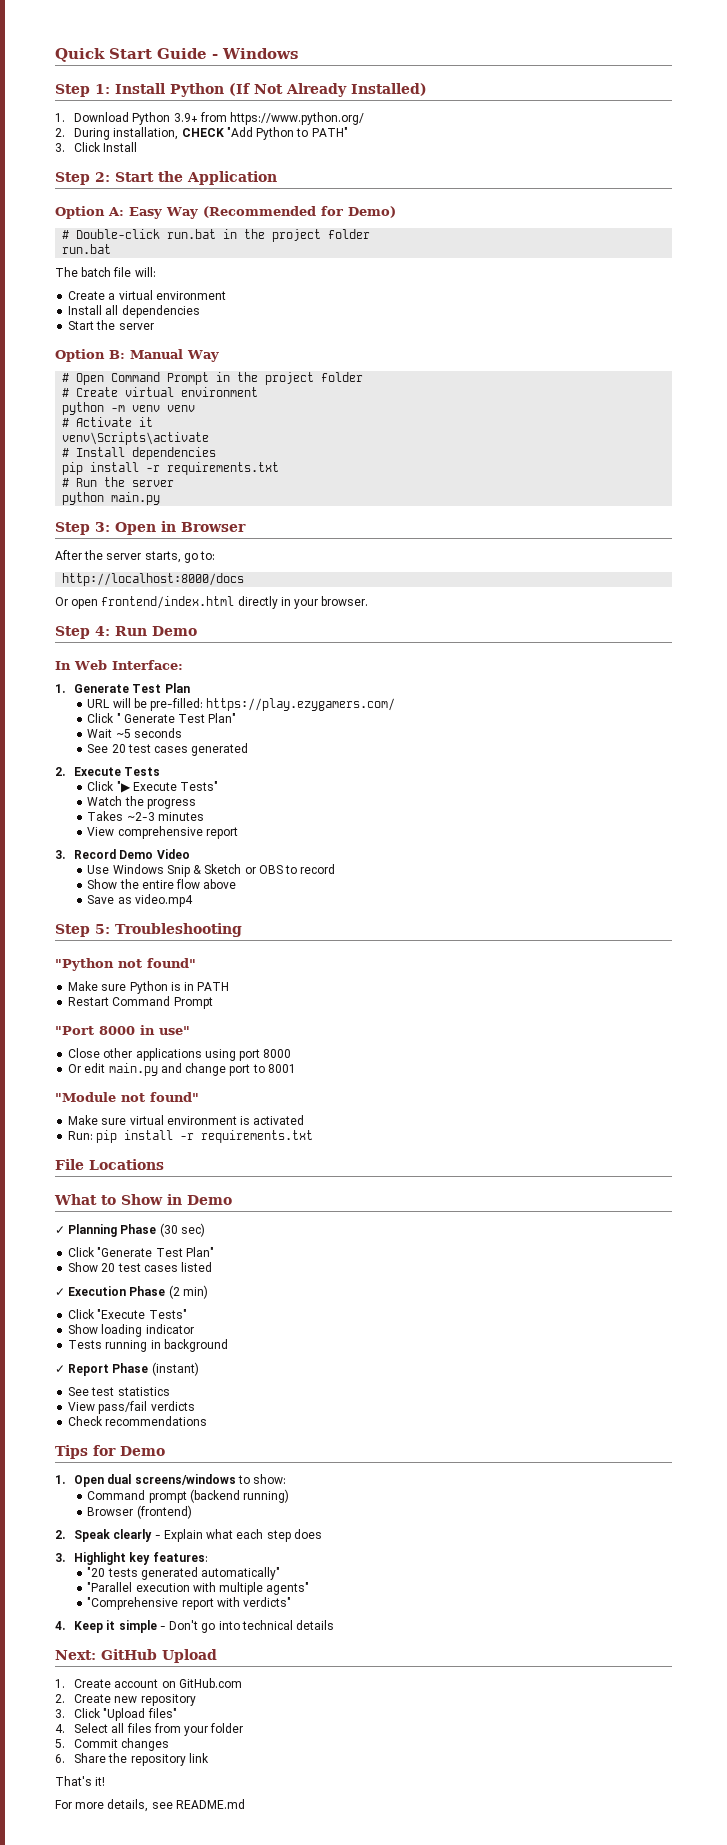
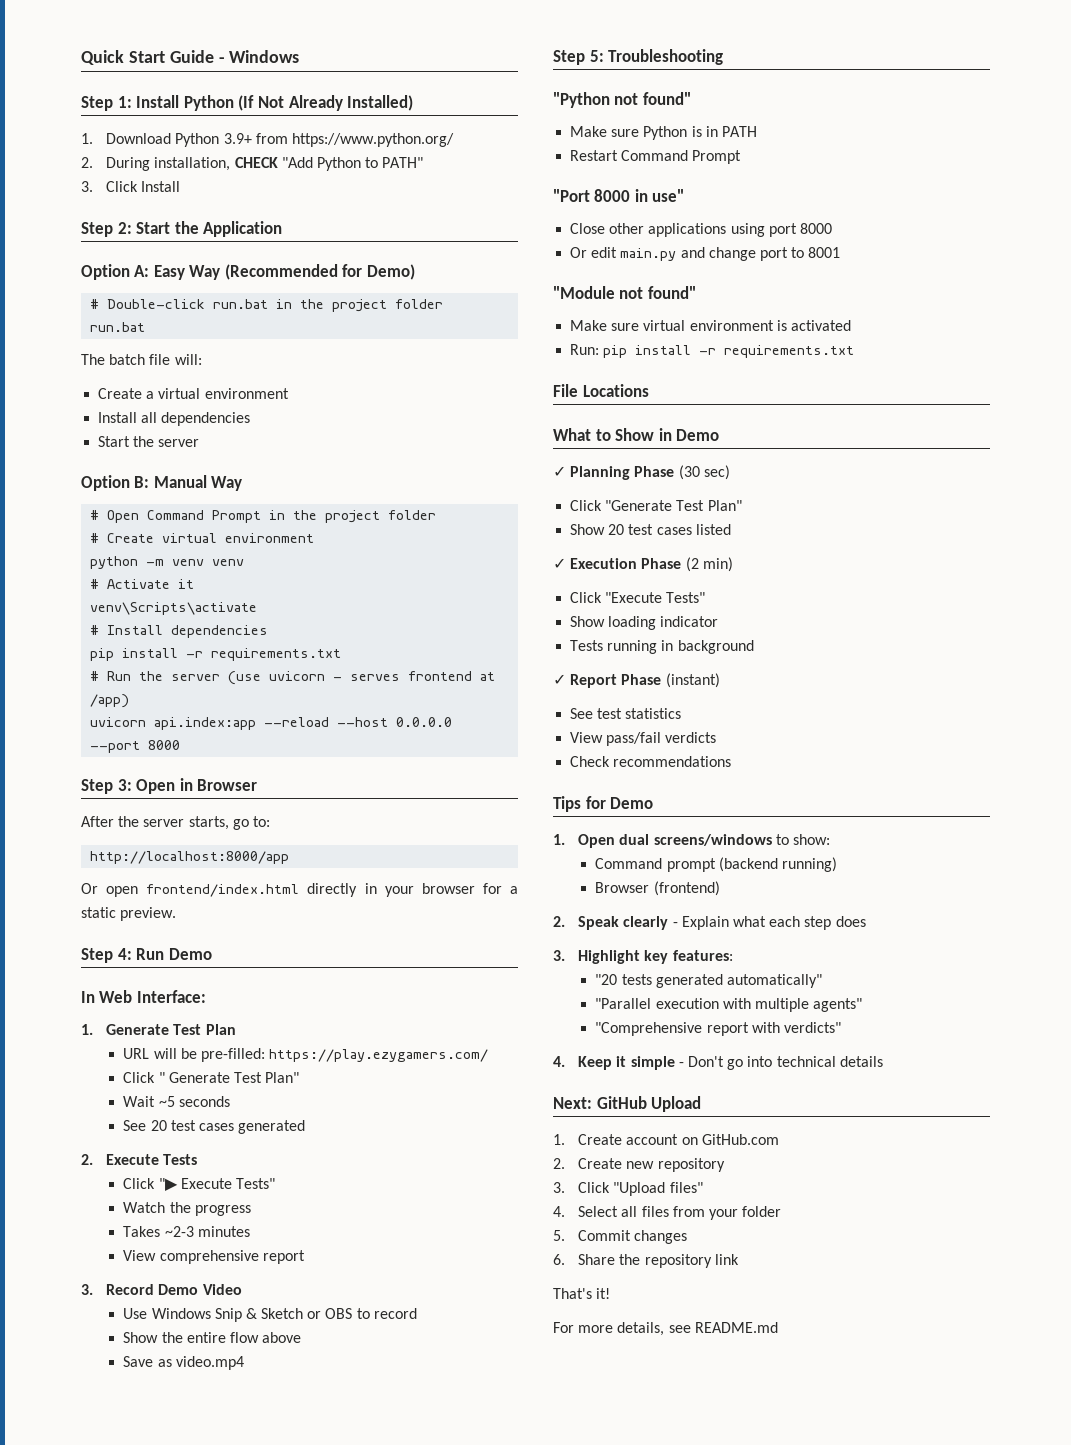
[62,492,161,505] // python main.py -> [228,671,496,685] [90,694,130,708] [90,717,453,730] [90,740,181,753] (use uvicorn - serves frontend at /app) // uvicorn api.index:app --reload --host 0.0.0.0 --port 8000
[62,573,245,586] http://localhost:8000/docs -> [90,851,290,864] http://localhost:8000/app
[321,596,369,606] browser. -> [421,883,518,894] [81,907,177,921] browser for a static preview.

